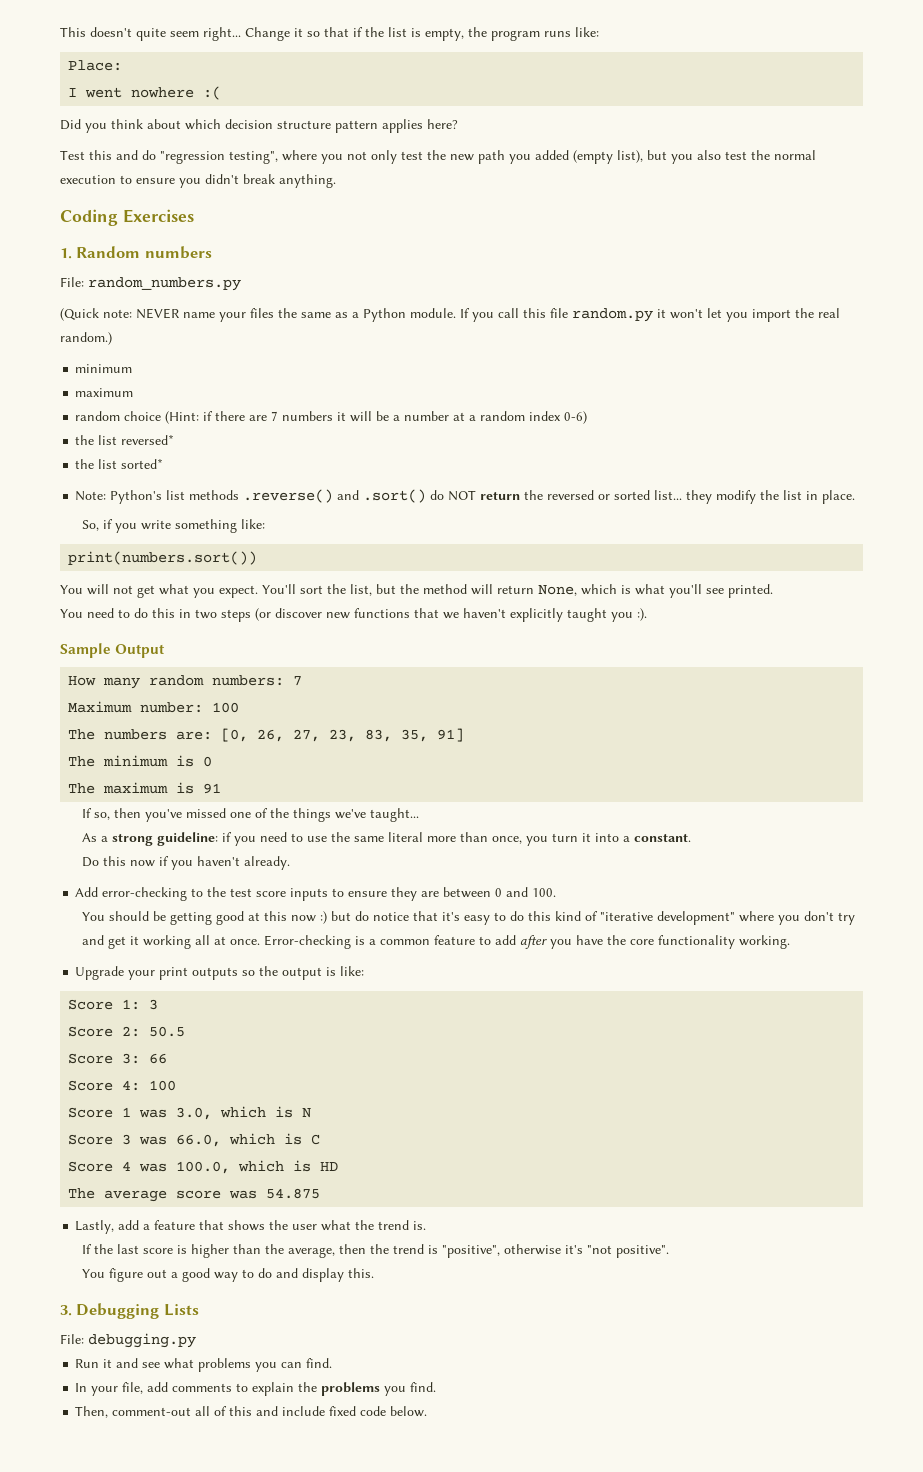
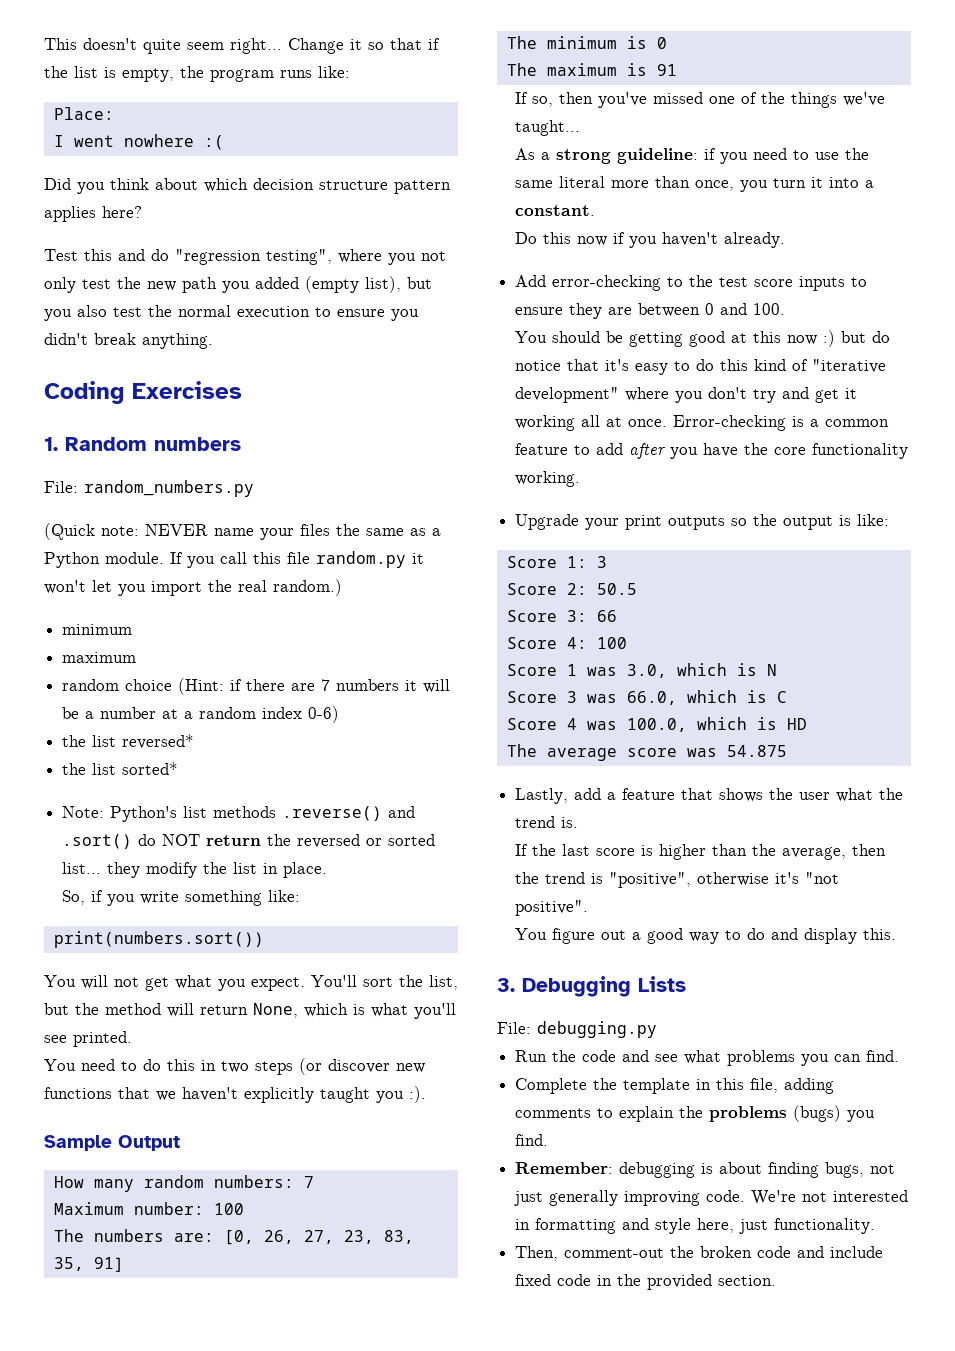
[103,1359,113,1368] it -> [552,1050,617,1062] the code
[75,1382,169,1396] In your file, add -> [515,1078,835,1094] Complete the template in this file, adding
(381, 1389) none -> [793,1105,842,1122] (bugs)
(437, 1387) none -> [515,1162,896,1178] [514,1190,909,1206] [515,1218,876,1234] // Remember: debugging is about finding bugs, not just generally improving code. We're not interested in formatting and style here, just functionality.
[195,1406,253,1416] all of this -> [670,1246,792,1258] the broken code
[390,1406,428,1417] below. -> [597,1274,777,1290] in the provided section.

